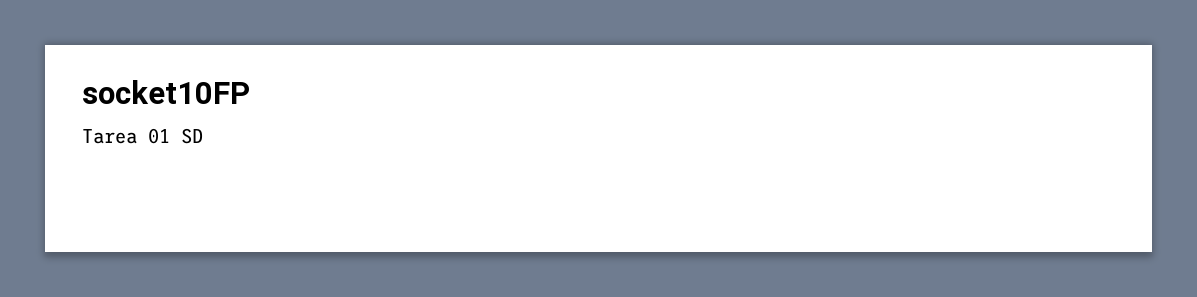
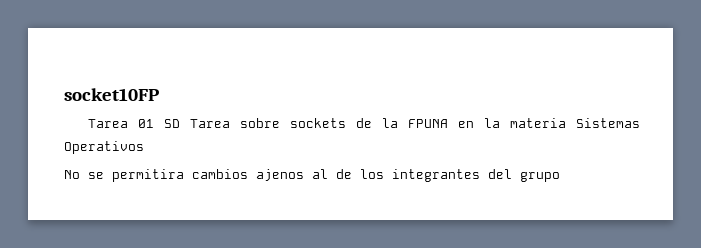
(203, 136) none -> [190,118,640,128] [64,141,144,154] [64,169,560,182] Tarea sobre sockets de la FPUNA en la materia Sistemas Operativos // No se permitira cambios ajenos al de los integrantes del grupo

